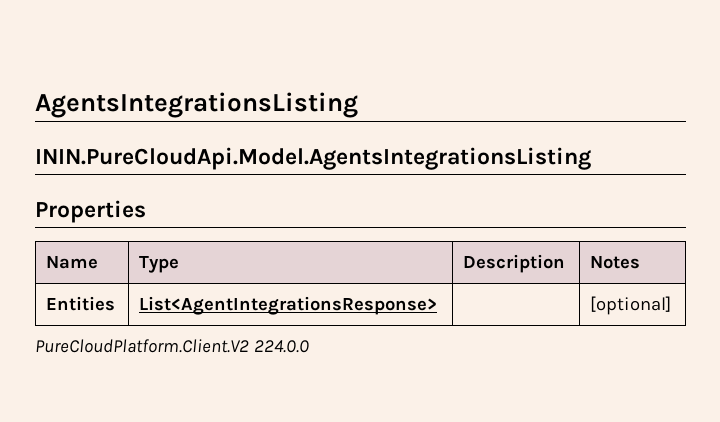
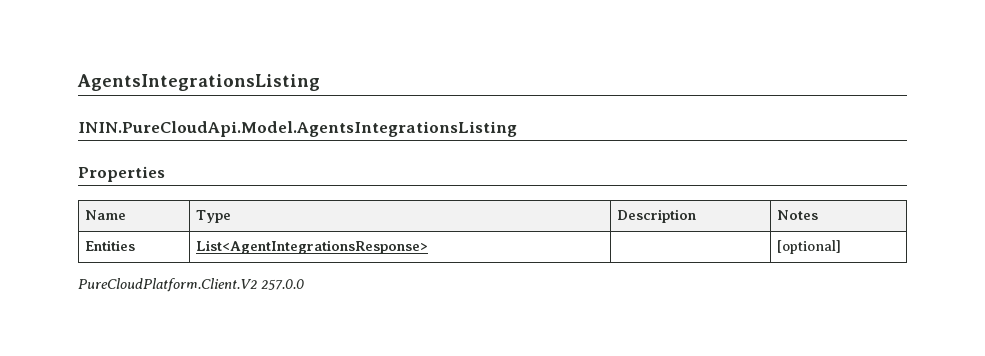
[253,340,309,353] 224.0.0 -> [261,279,304,290] 257.0.0

